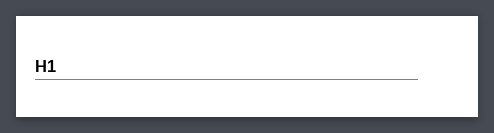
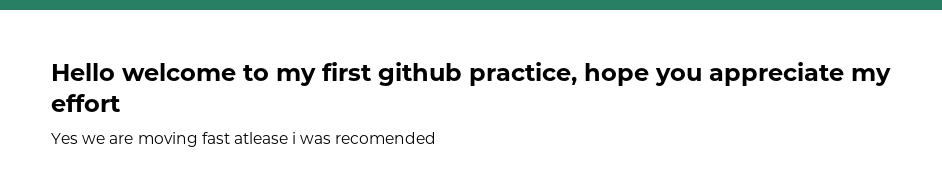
[35,60,56,72] H1 -> [51,62,891,86] [51,94,121,112] [51,132,437,147] Hello welcome to my first github practice, hope you appreciate my effort // Yes we are moving fast atlease i was recomended

